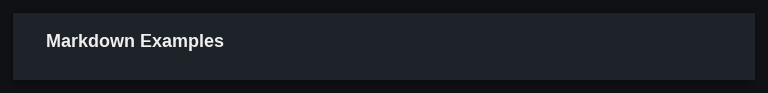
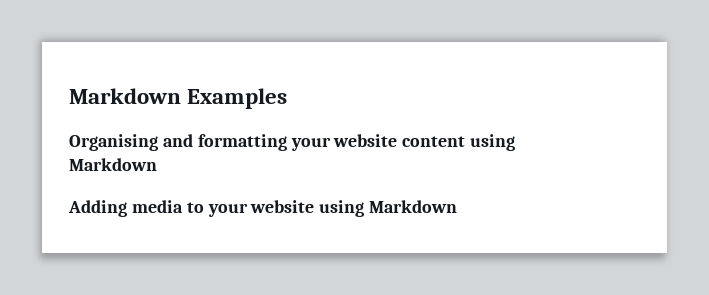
(224, 42) none -> [69,134,516,151] [69,158,157,171] [68,200,458,217] // Organising and formatting your website content using Markdown // Adding media to your website using Markdown

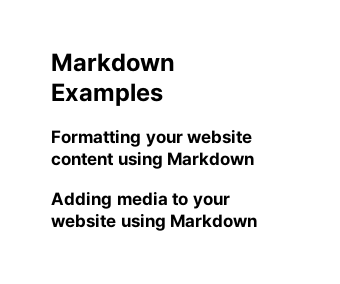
[69,134,287,151] Organising and formatting -> [51,129,141,147] Formatting

